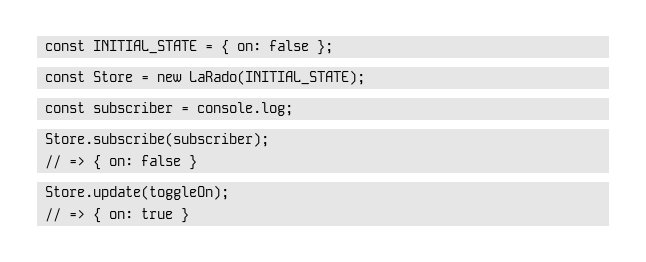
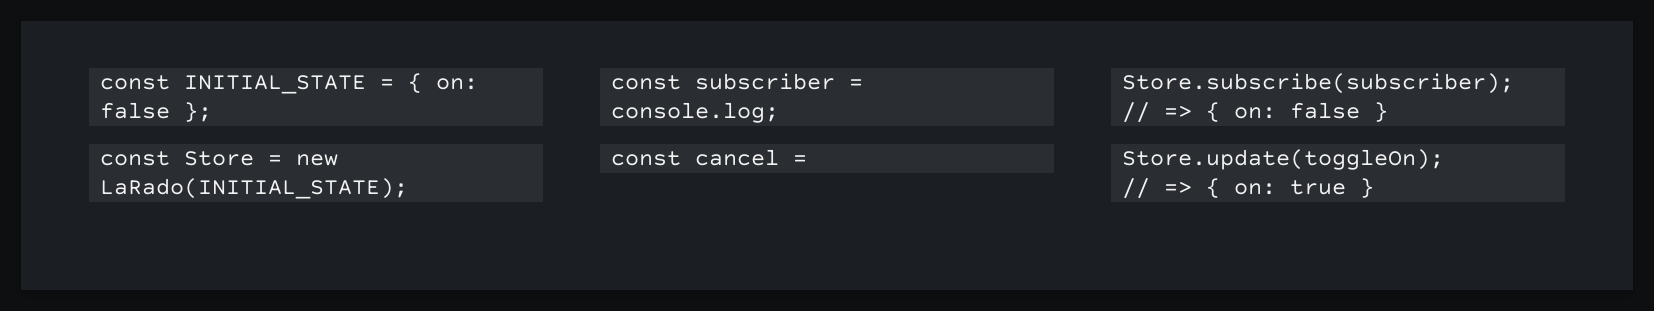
(294, 109) none -> [611,149,808,166] const cancel =

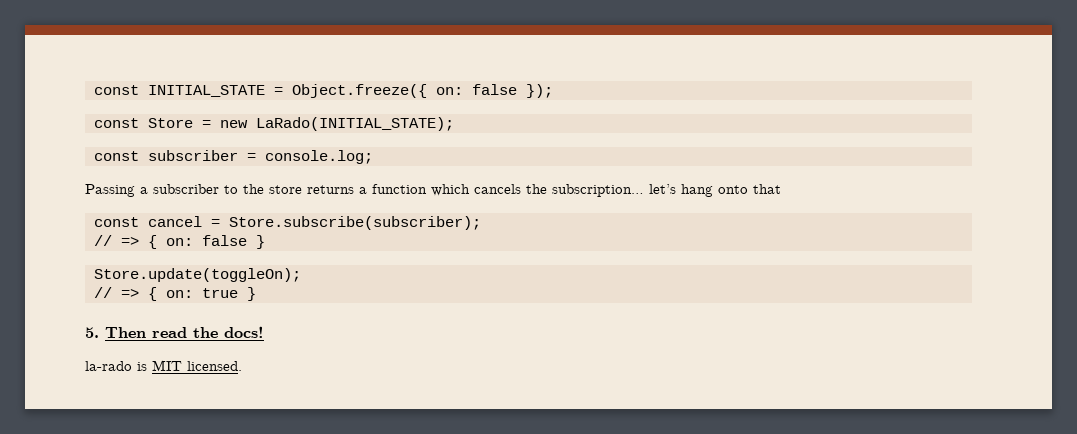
[408,73,479,93] [100,102,213,122] { on: false }; -> [292,84,553,98] Object.freeze({ on: false });
(780, 112) none -> [85,184,781,197] // Passing a subscriber to the store returns a function which cancels the subscription… let’s hang onto that
(1375, 188) none -> [85,326,264,338] [85,360,242,371] // 5. Then read the docs! // la-rado is MIT licensed.

